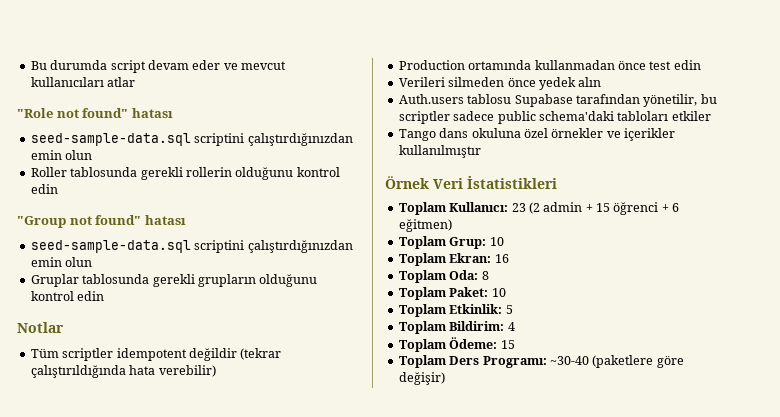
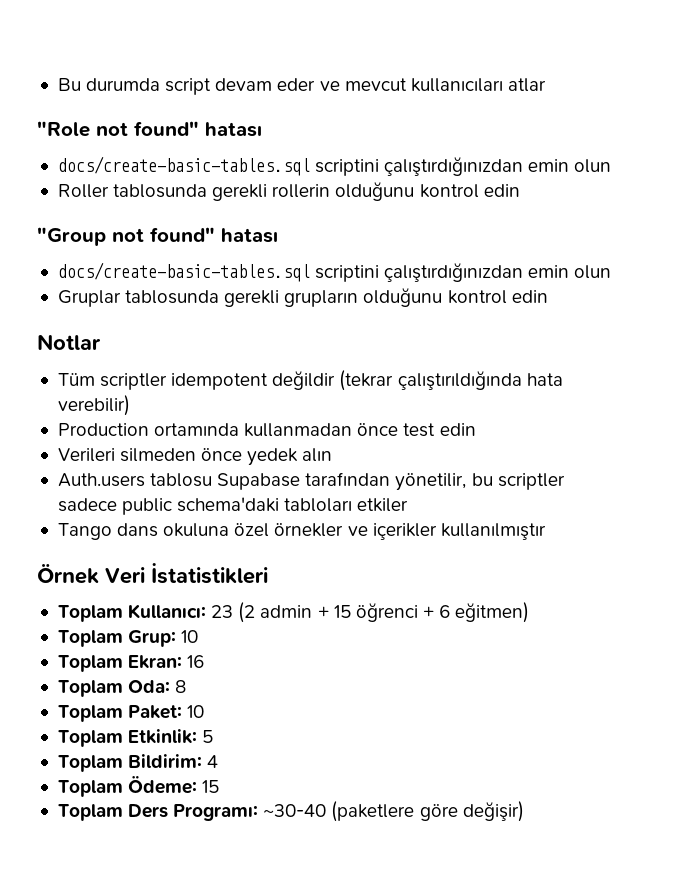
[30,133,191,146] seed-sample-data.sql -> [57,156,310,176] docs/create-basic-tables.sql
[30,240,191,253] seed-sample-data.sql -> [57,262,310,282] docs/create-basic-tables.sql

